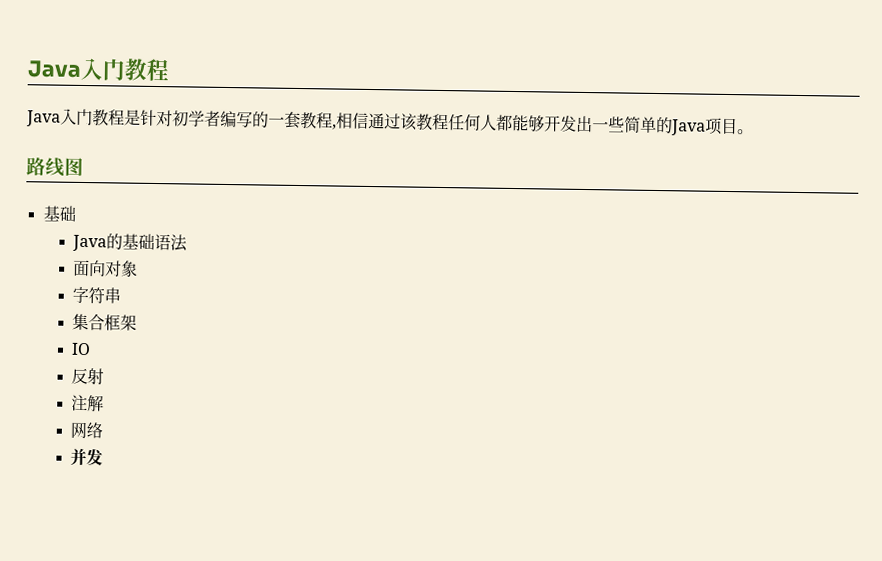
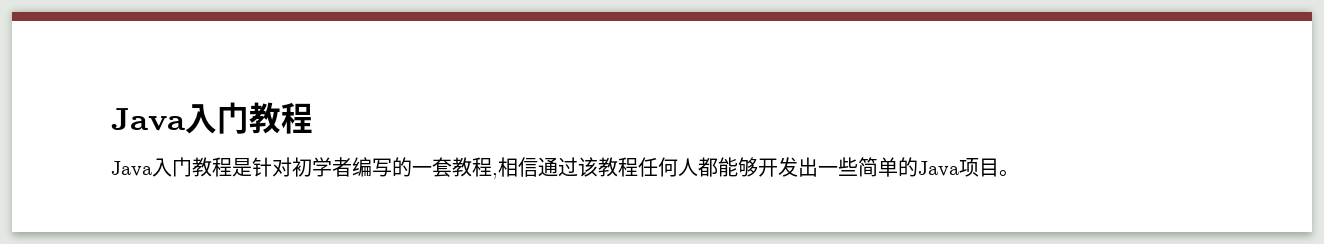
[26,157,84,177] [42,205,77,222] [72,233,189,252] [73,259,139,277] [72,286,122,304] [72,313,138,331] [71,342,92,356] [71,367,105,385] [71,394,105,412] [70,421,104,440] [70,447,104,467] // 路线图 // 基础 // Java的基础语法 // 面向对象 // 字符串 // 集合框架 // IO // 反射 // 注解 // 网络 // 并发 -> (1019, 173) none

